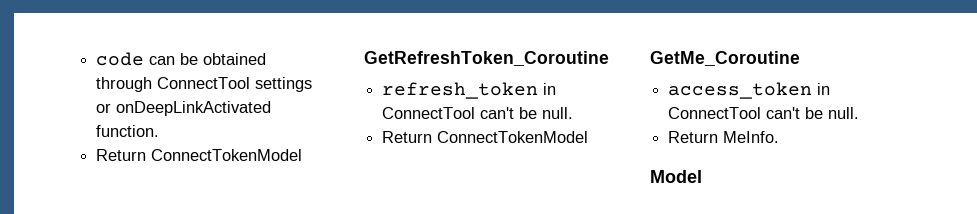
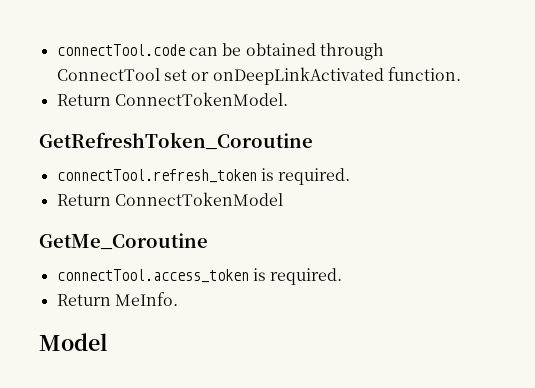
[96,52,145,66] code -> [56,44,185,56] connectTool.code
[255,77,313,92] settings -> [163,69,187,81] set
[151,149,303,161] ConnectTokenModel -> [114,92,288,106] ConnectTokenModel.
[382,82,557,99] [382,107,574,119] [382,131,589,143] [650,51,800,66] [668,82,831,99] [668,107,860,119] refresh_token in ConnectTool can't be null. // Return ConnectTokenModel // GetMe_Coroutine // access_token in ConnectTool can't be null. -> [56,168,351,185] [56,192,283,206] [39,233,208,250] [56,268,343,285] connectTool.refresh_token is required. // Return ConnectTokenModel // GetMe_Coroutine // connectTool.access_token is required.

